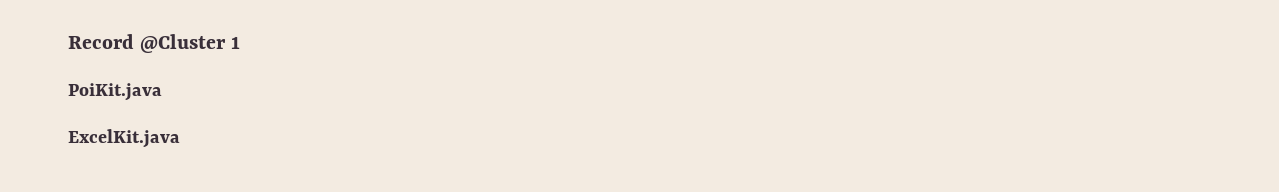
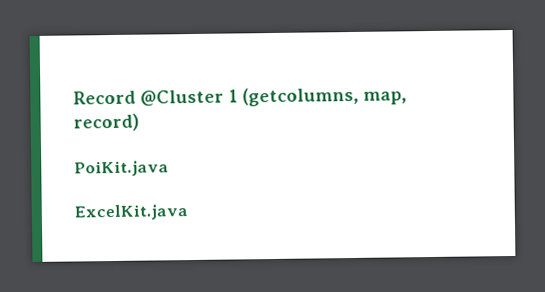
(241, 42) none -> [242,86,407,107] [73,113,140,132] (getcolumns, map, record)

